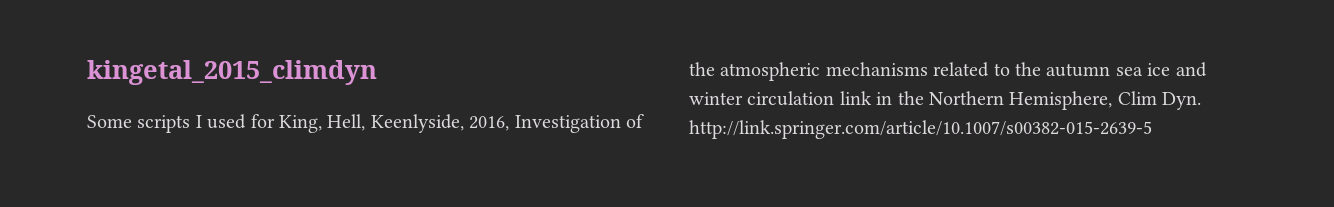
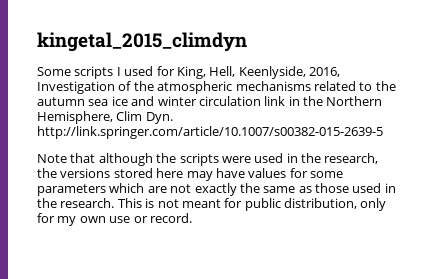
(1152, 129) none -> [37,153,379,166] [37,168,343,181] [37,183,396,196] [37,198,387,211] [37,213,192,226] // Note that although the scripts were used in the research, the versions stored here may have values for some parameters which are not exactly the same as those used in the research. This is not meant for public distribution, only for my own use or record.

